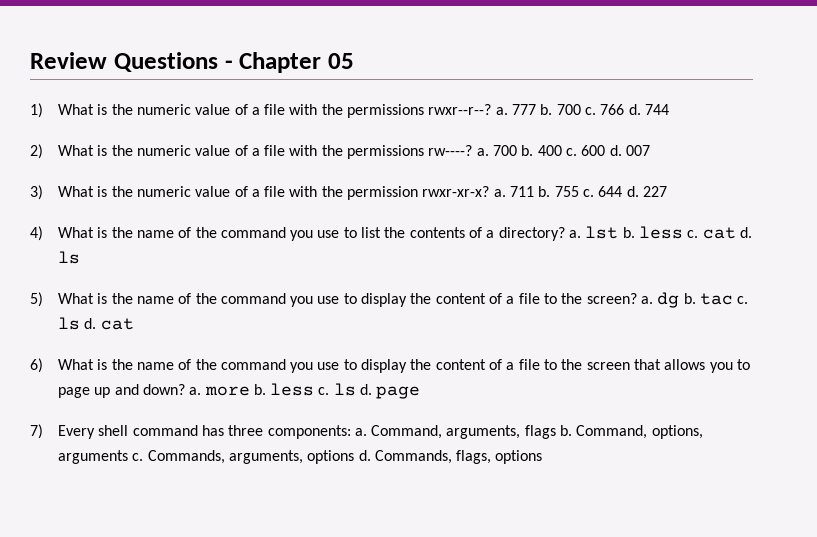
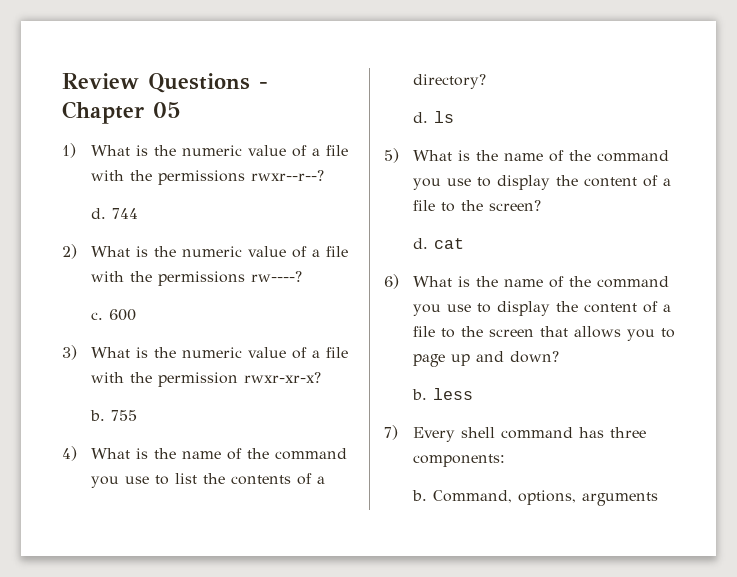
[495,104,625,115] a. 777 b. 700 c. 766 -> (324, 175) //
[476,145,562,156] a. 700 b. 400 -> (302, 276) //
[609,145,650,156] d. 007 -> (136, 315) none
[493,186,535,197] a. 711 -> (321, 377) //
[583,186,667,197] c. 644 d. 227 -> (137, 415) none
[569,226,736,239] a. lst b. less c. cat -> (486, 81) //
[640,292,749,308] [57,317,80,330] a. dg b. tac c. ls -> (541, 205) //
[189,383,421,399] a. more b. less c. ls d. page -> [411,388,473,400] // b. less
[354,425,703,439] [57,450,543,464] a. Command, arguments, flags b. Command, options, arguments c. Commands, arguments, options d. Commands, flags, options -> [411,490,658,506] // b. Command, options, arguments

